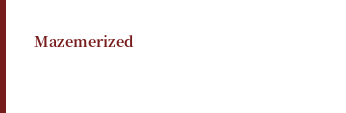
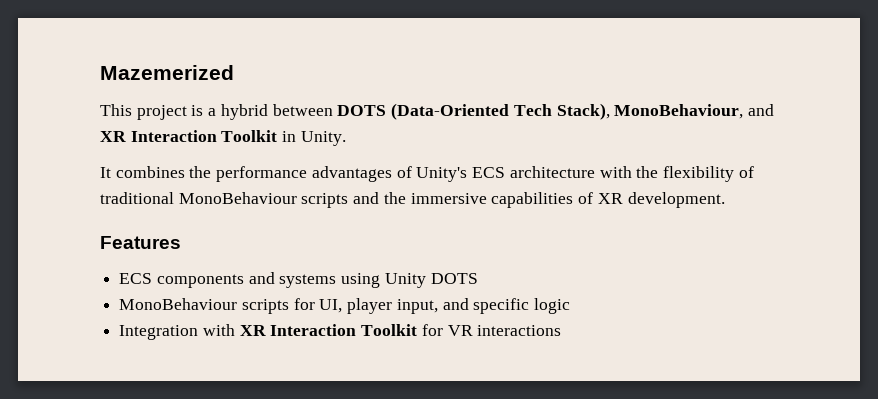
(134, 41) none -> [100,103,774,120] [100,130,346,146] [100,166,754,182] [100,192,725,208] [100,236,181,249] [119,272,478,288] [119,298,571,314] [119,324,562,340] // This project is a hybrid between DOTS (Data-Oriented Tech Stack), MonoBehaviour, and XR Interaction Toolkit in Unity. // It combines the performance advantages of Unity's ECS architecture with the flexibility of traditional MonoBehaviour scripts and the immersive capabilities of XR development. // Features // ECS components and systems using Unity DOTS // MonoBehaviour scripts for UI, player input, and specific logic // Integration with XR Interaction Toolkit for VR interactions

